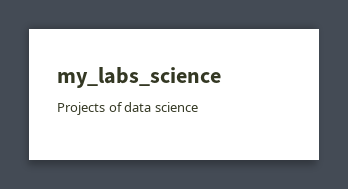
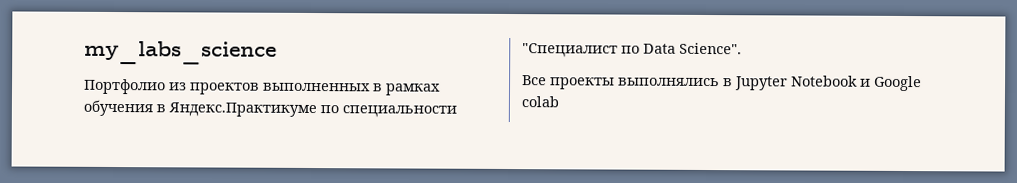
[57,102,198,115] Projects of data sсience -> [83,78,441,96] [83,99,457,118] [522,42,742,58] [522,75,922,92] [521,96,559,108] Портфолио из проектов выполненных в рамках обучения в Яндекс.Практикуме по специальности "Cпециалист по Data Science". // Все проекты выполнялись в Jupyter Notebook и Google colab

